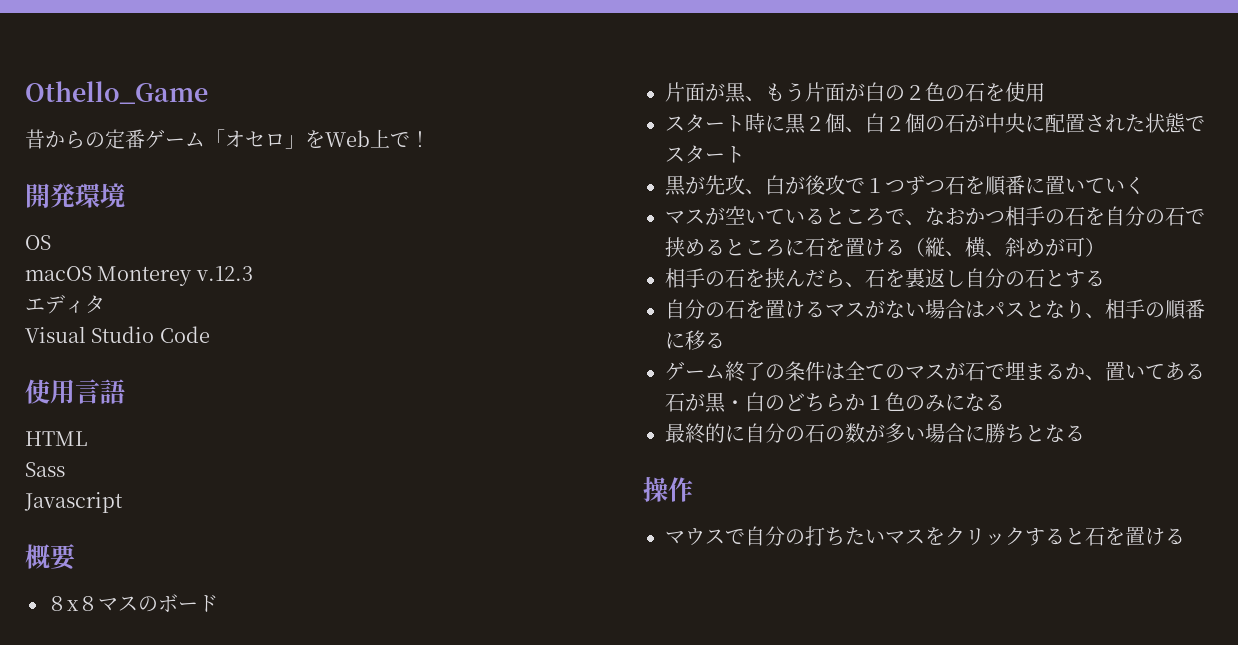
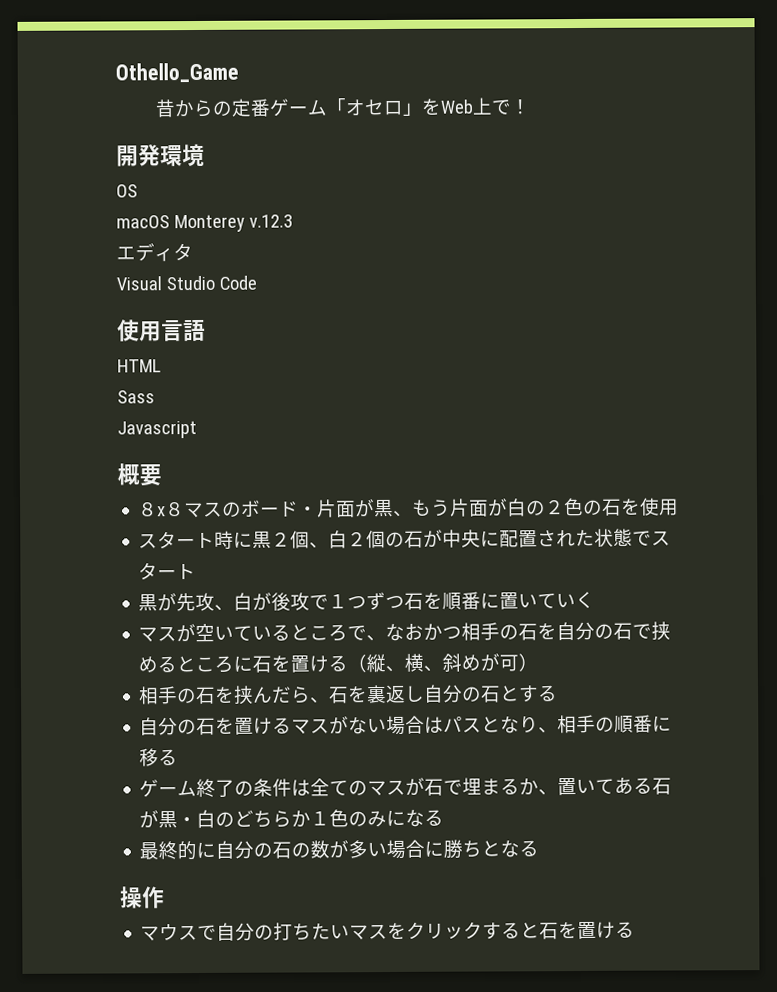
(218, 603) // -> [298,506,319,516] ・

